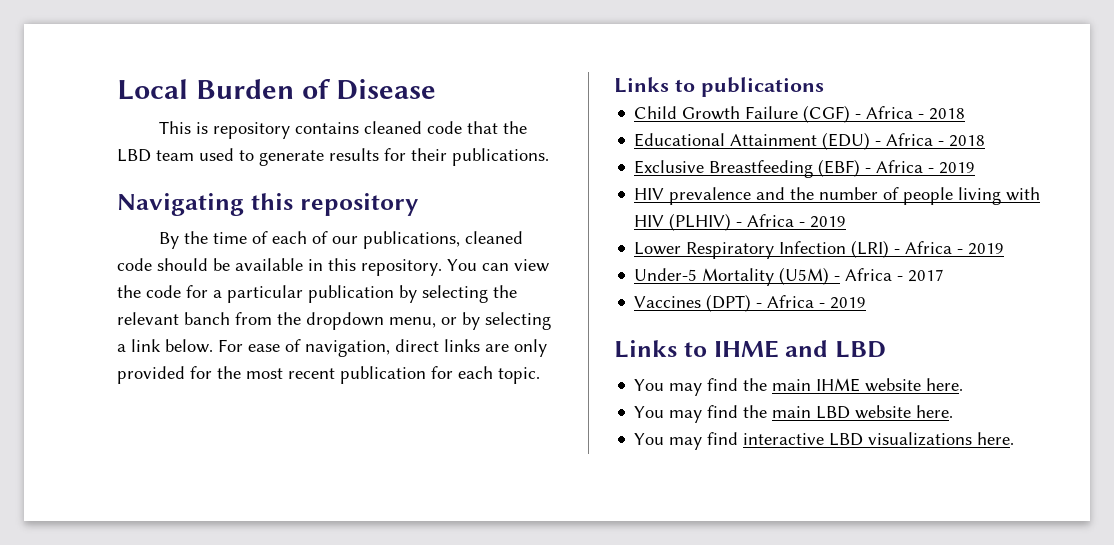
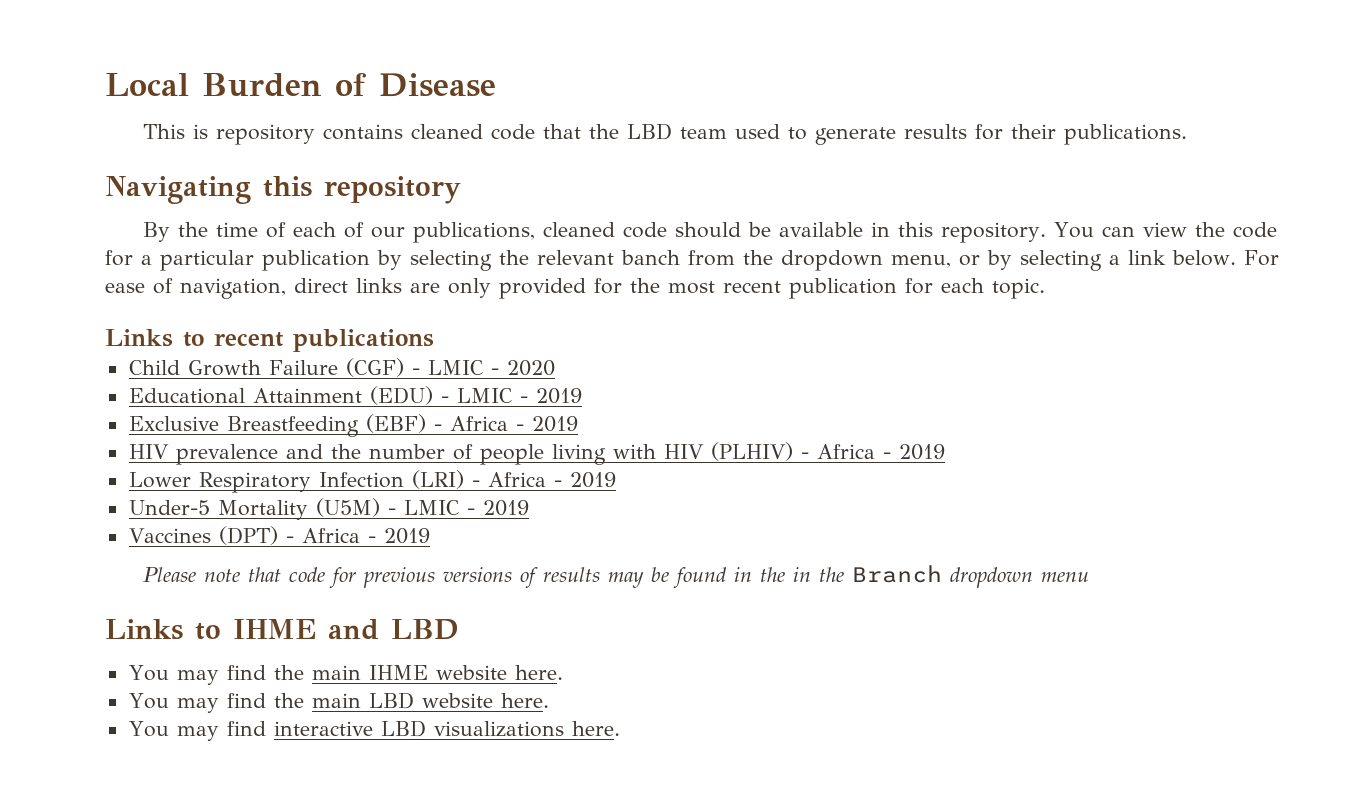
(695, 85) none -> [214,332,284,347] recent
[866,106,966,120] Africa - 2018 -> [427,360,555,376] LMIC - 2020
[886,133,986,147] Africa - 2018 -> [456,388,582,404] LMIC - 2019
[845,268,945,282] Africa - 2017 -> [403,500,529,516] LMIC - 2019
(867, 303) none -> [143,565,1090,588] // Please note that code for previous versions of results may be found in the in the Branch dropdown menu

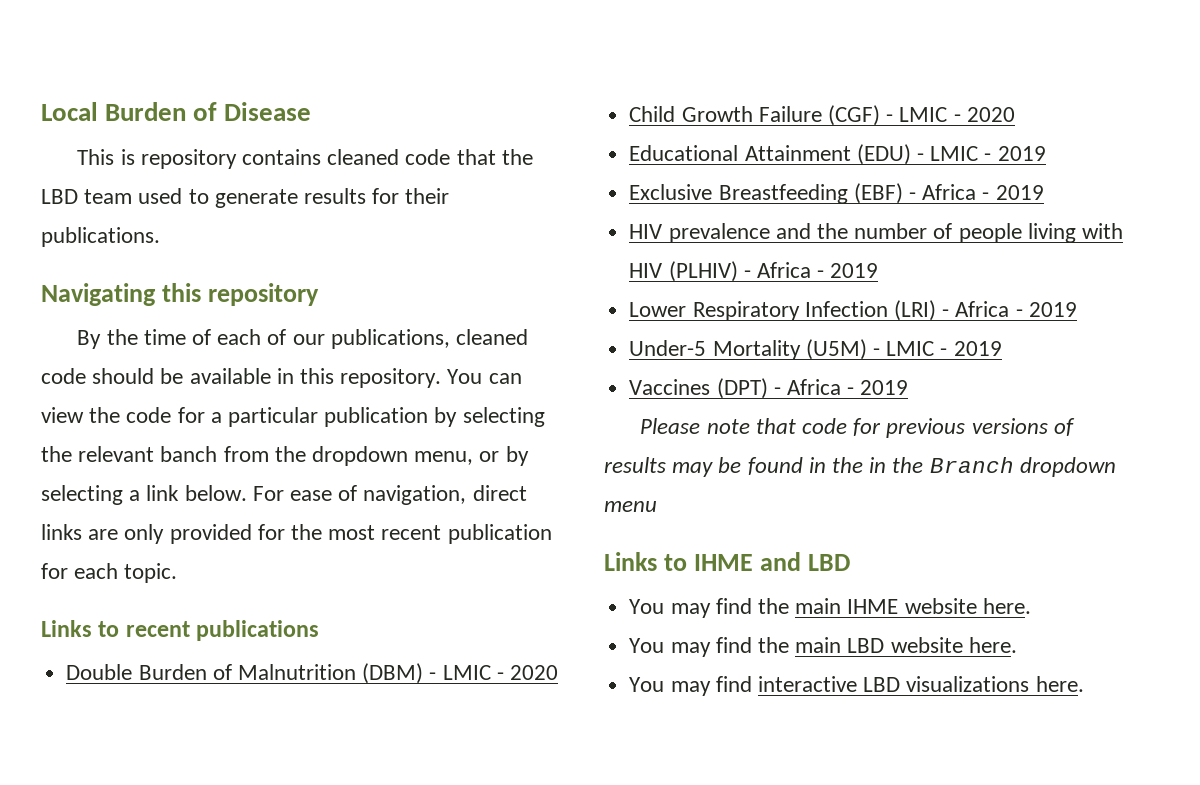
(434, 340) none -> [66,663,558,684] // Double Burden of Malnutrition (DBM) - LMIC - 2020

